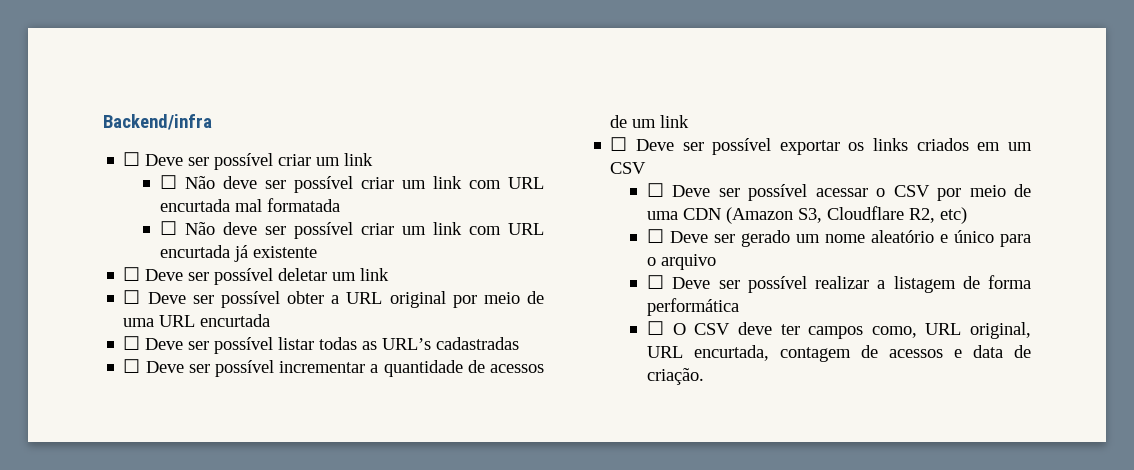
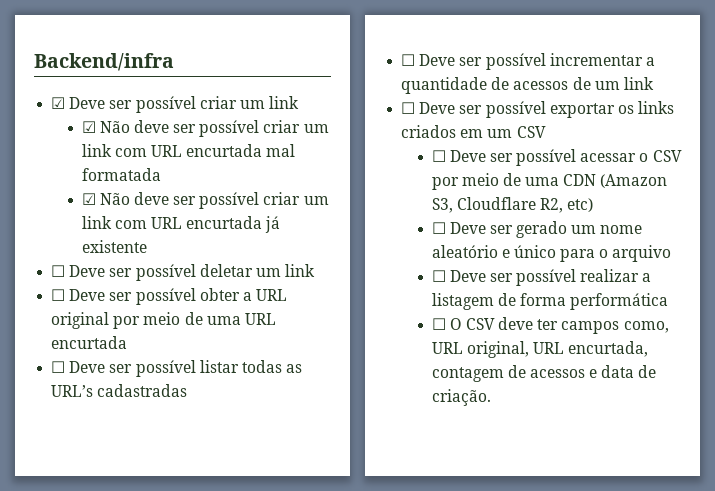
[123,152,141,166] ☐ -> [51,97,66,109] ☑
[160,175,178,189] ☐ -> [81,121,96,133] ☑
[160,221,178,235] ☐ -> [81,193,96,205] ☑

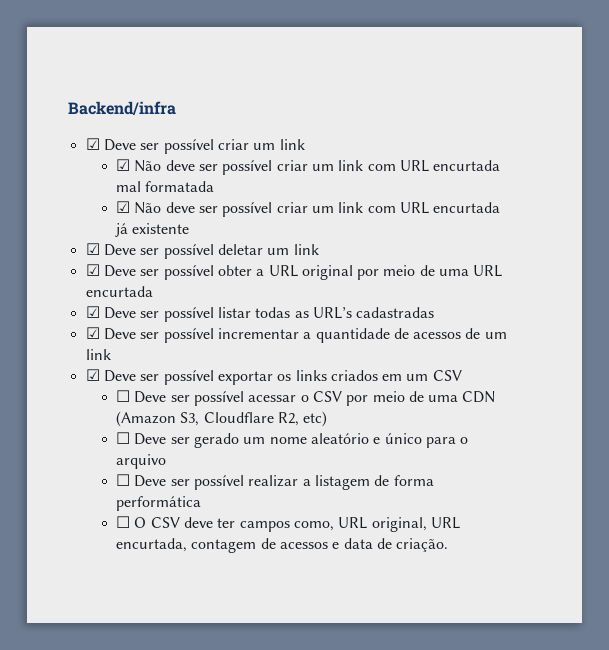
[51,265,66,277] ☐ -> [85,243,100,255] ☑
[51,289,66,301] ☐ -> [85,264,100,276] ☑
[51,361,66,373] ☐ -> [85,306,100,318] ☑
[401,54,416,66] ☐ -> [85,327,100,339] ☑
[401,102,416,114] ☐ -> [85,369,100,381] ☑

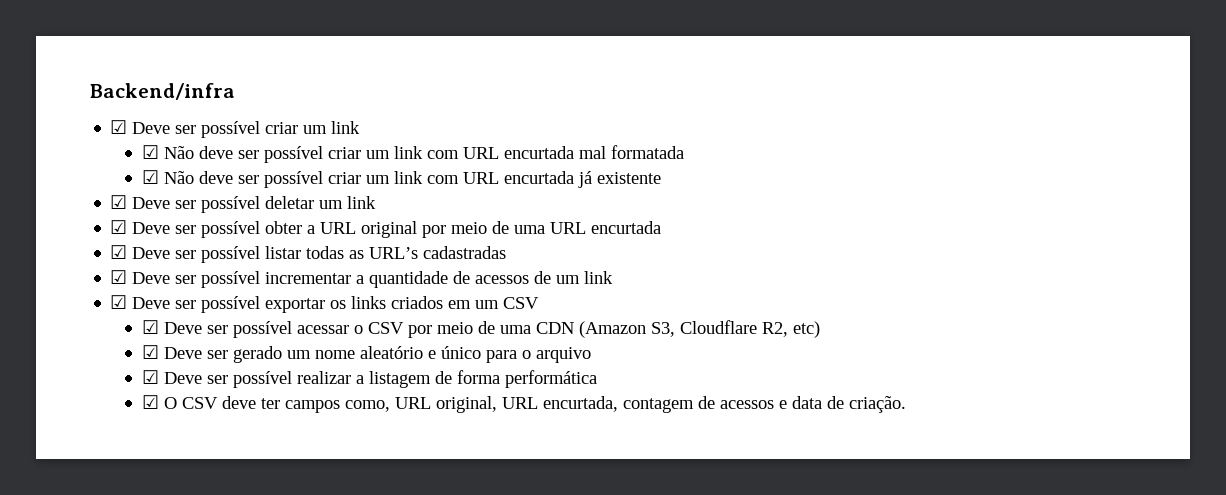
[115,390,130,402] ☐ -> [141,320,159,334] ☑
[115,432,130,444] ☐ -> [141,345,159,359] ☑
[115,474,130,486] ☐ -> [141,370,159,384] ☑
[115,516,130,528] ☐ -> [141,395,159,409] ☑

